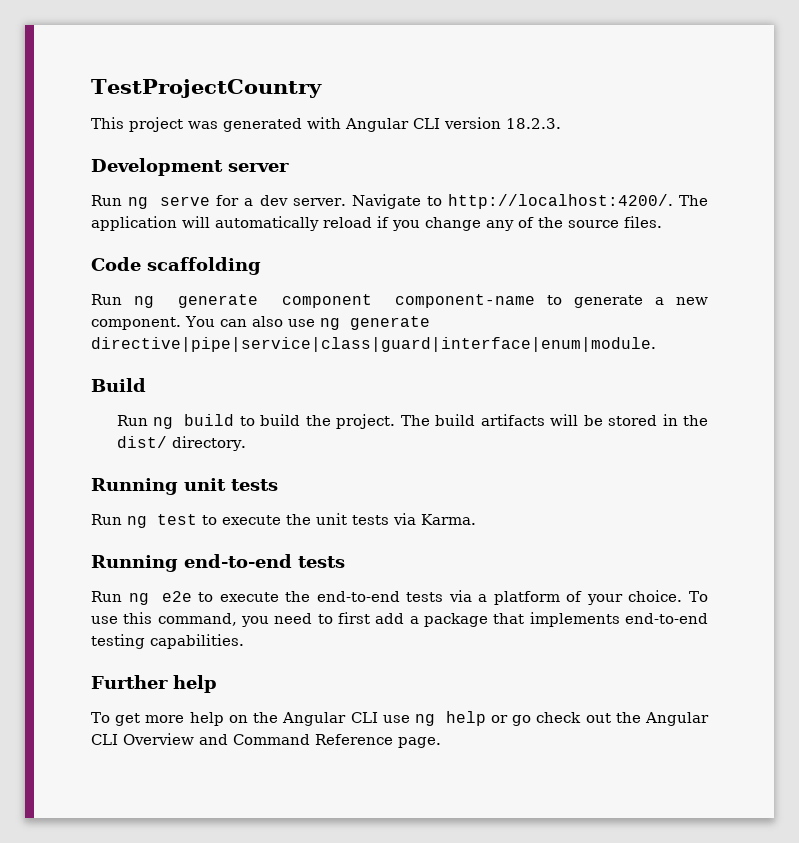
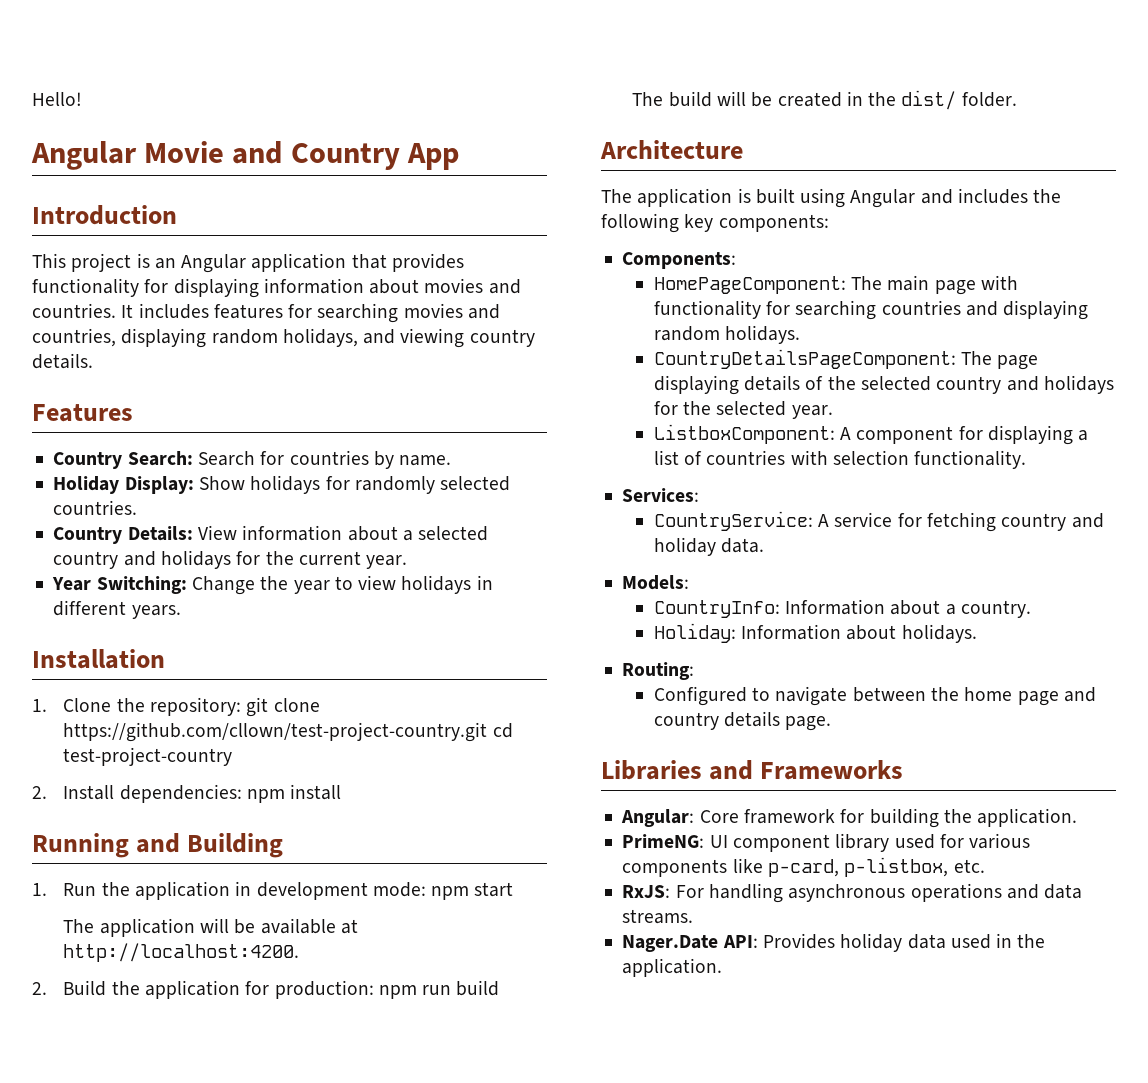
[91,79,322,98] [91,117,561,132] [91,158,289,176] [91,194,708,209] [91,216,662,231] [91,257,261,275] [91,294,708,308] [91,316,430,330] [91,337,656,352] [91,378,146,392] [116,414,396,429] TestProjectCountry // This project was generated with Angular CLI version 18.2.3. // Development server // Run ng serve for a dev server. Navigate to http://localhost:4200/. The application will automatically reload if you change any of the source files. // Code scaffolding // Run ng generate component component-name to generate a new component. You can also use ng generate directive|pipe|service|class|guard|interface|enum|module. // Build // Run ng build to build the project. -> [32,92,82,106] [31,141,459,170] [32,205,177,225] [32,253,464,273] [32,278,521,298] [32,303,500,323] [32,328,535,348] [32,353,93,369] [32,404,133,422] [53,450,452,469] [53,475,511,494] [53,500,138,515] [53,525,489,544] [53,550,408,569] [52,575,493,595] [53,600,181,619] [32,649,165,669] [32,697,320,717] [63,722,513,742] [63,747,233,766] [32,784,342,803] [32,833,284,858] [32,881,514,900] [63,918,358,937] [63,943,300,962] [32,980,500,999] Hello! // Angular Movie and Country App // Introduction // This project is an Angular application that provides functionality for displaying information about movies and countries. It includes features for searching movies and countries, displaying random holidays, and viewing country details. // Features // Country Search: Search for countries by name. // Holiday Display: Show holidays for randomly selected countries. // Country Details: View information about a selected country and holidays for the current year. // Year Switching: Change the year to view holidays in different years. // Installation // 1. Clone the repository: git clone https://github.com/cllown/test-project-country.git cd test-project-country // 2. Install dependencies: npm install // Running and Building // 1. Run the application in development mode: npm start // The application will be available at http://localhost:4200. // 2. Build the application for production: npm run build //
[480,414,658,426] artifacts will be stored -> [717,91,842,107] will be created
[171,436,246,451] [91,478,278,495] [91,513,476,528] [91,554,345,572] [91,590,709,605] [91,612,708,627] [91,634,244,649] [91,675,217,693] [91,711,710,726] [91,733,441,748] directory. // Running unit tests // Run ng test to execute the unit tests via Karma. // Running end-to-end tests // Run ng e2e to execute the end-to-end tests via a platform of your choice. To use this command, you need to first add a package that implements end-to-end testing capabilities. // Further help // To get more help on the Angular CLI use ng help or go check out the Angular CLI Overview and Command Reference page. -> [961,92,1017,107] [600,140,743,159] [601,188,1062,208] [601,213,829,233] [622,252,737,269] [653,275,1018,295] [653,300,1089,320] [653,325,801,344] [653,349,1039,370] [653,375,1114,395] [653,401,833,419] [653,424,1089,445] [653,450,1027,469] [622,488,700,502] [653,511,1104,532] [653,537,765,556] [622,575,690,590] [653,599,1031,618] [653,623,977,643] [622,662,695,680] [653,686,1096,706] [653,711,832,731] [601,760,904,780] [621,808,1078,828] [622,833,1031,852] [622,857,985,877] [622,883,1083,903] [622,909,694,924] [622,933,1046,952] [622,958,723,977] folder. // Architecture // The application is built using Angular and includes the following key components: // Components: // HomePageComponent: The main page with functionality for searching countries and displaying random holidays. // CountryDetailsPageComponent: The page displaying details of the selected country and holidays for the selected year. // ListboxComponent: A component for displaying a list of countries with selection functionality. // Services: // CountryService: A service for fetching country and holiday data. // Models: // CountryInfo: Information about a country. // Holiday: Information about holidays. // Routing: // Configured to navigate between the home page and country details page. // Libraries and Frameworks // Angular: Core framework for building the application. // PrimeNG: UI component library used for various components like p-card, p-listbox, etc. // RxJS: For handling asynchronous operations and data streams. // Nager.Date API: Provides holiday data used in the application.

